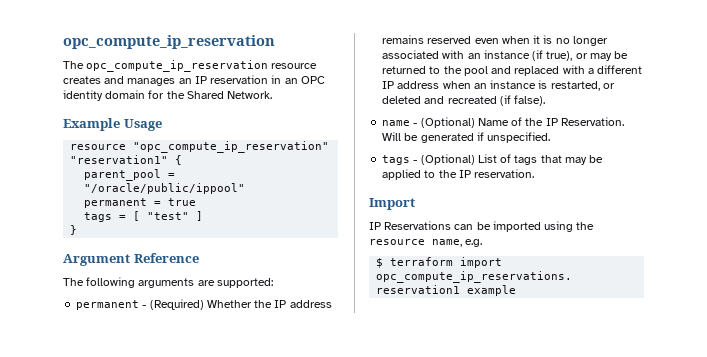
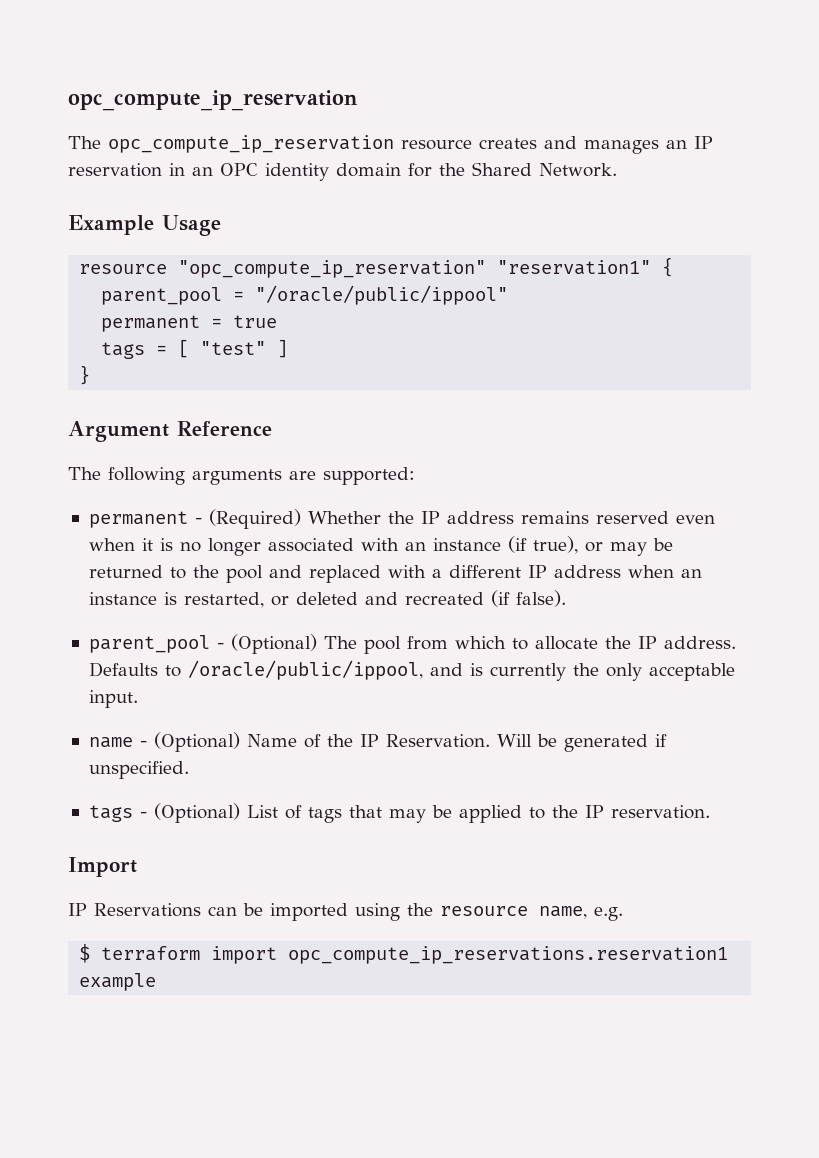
(546, 100) none -> [88,634,736,654] [88,660,735,681] [88,690,138,708] // parent_pool - (Optional) The pool from which to allocate the IP address. Defaults to /oracle/public/ippool, and is currently the only acceptable input.

